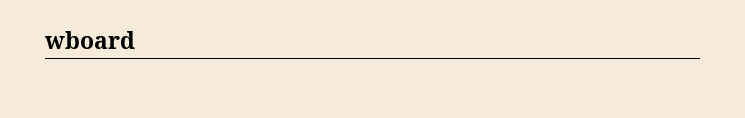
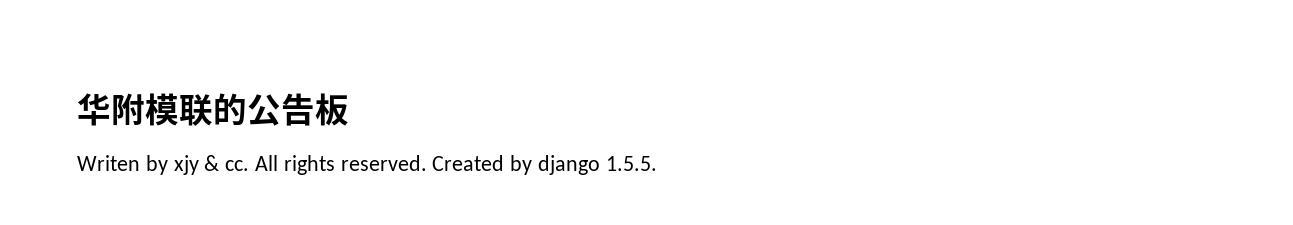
[44,31,135,49] wboard -> [77,93,349,126] [77,155,657,175] 华附模联的公告板 // Writen by xjy & cc. All rights reserved. Created by django 1.5.5.

